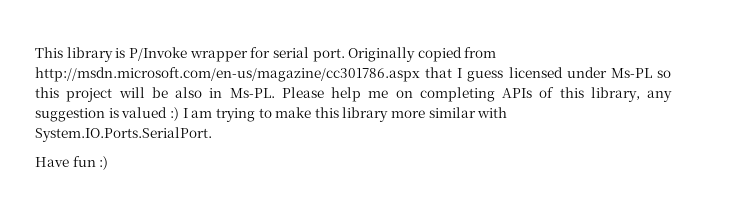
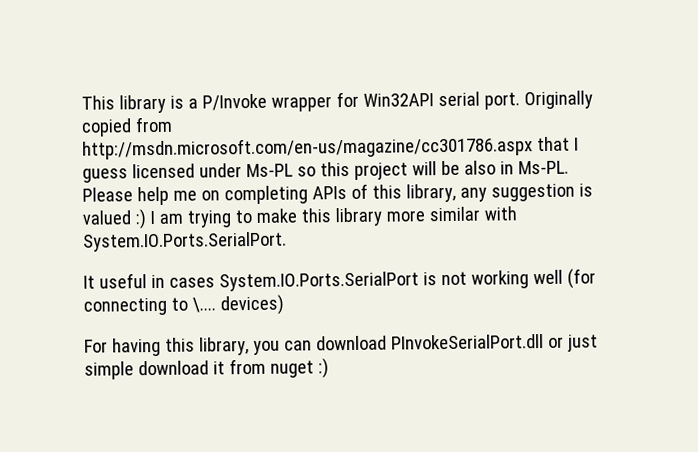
(126, 53) none -> [187,98,198,109] a
(271, 52) none -> [362,93,434,107] Win32API
[35,156,96,167] Have fun -> [83,268,596,292] [83,294,284,316] [84,334,598,357] [84,358,314,380] It useful in cases System.IO.Ports.SerialPort is not working well (for connecting to \.... devices) // For having this library, you can download PInvokeSerialPort.dll or just simple download it from nuget

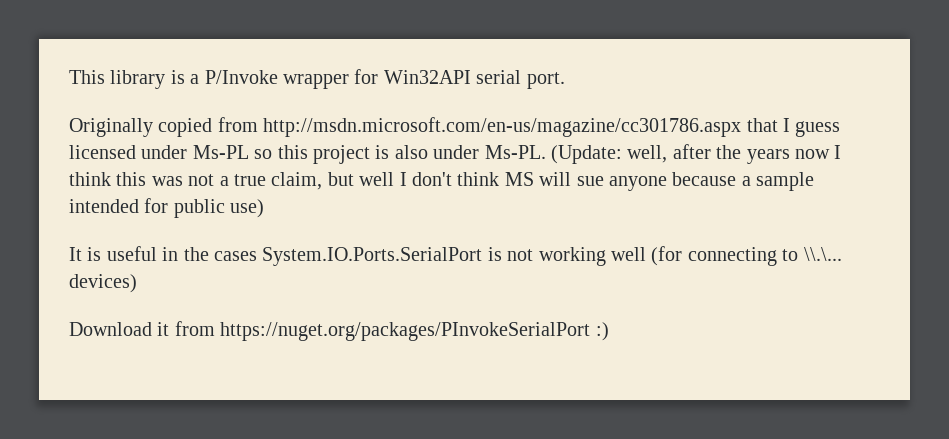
(520, 101) none -> (565, 80) //
[411,160,569,176] [82,183,593,206] [82,206,517,230] [83,231,287,252] will be also in Ms-PL. Please help me on completing APIs of this library, any suggestion is valued :) I am trying to make this library more similar with System.IO.Ports.SerialPort. -> [375,144,842,164] [69,172,815,191] [69,198,265,218] is also under Ms-PL. (Update: well, after the years now I think this was not a true claim, but well I don't think MS will sue anyone because a sample intended for public use)
(95, 282) none -> [87,247,102,261] is
(165, 281) none -> [183,247,209,261] the
[191,297,216,313] \.... -> [803,247,842,261] \\.\...
[84,334,598,357] [84,360,209,380] For having this library, you can download PInvokeSerialPort.dll or just simple download -> [69,322,152,336] Download
[269,360,314,378] nuget -> [220,322,591,341] https://nuget.org/packages/PInvokeSerialPort

